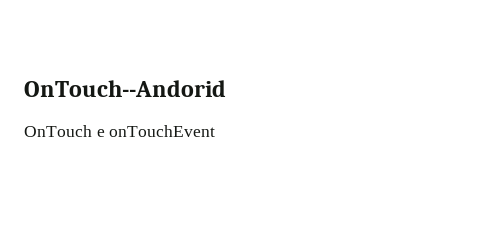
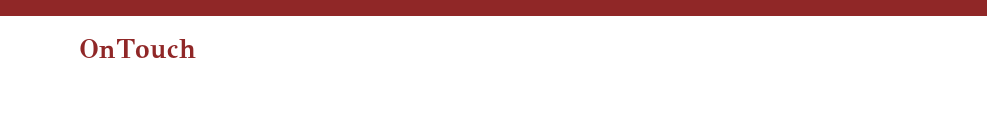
[24,80,226,97] [24,125,216,137] OnTouch--Andorid // OnTouch e onTouchEvent -> [79,39,196,59] OnTouch

